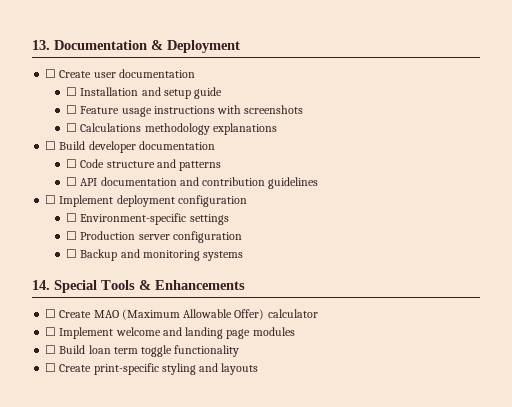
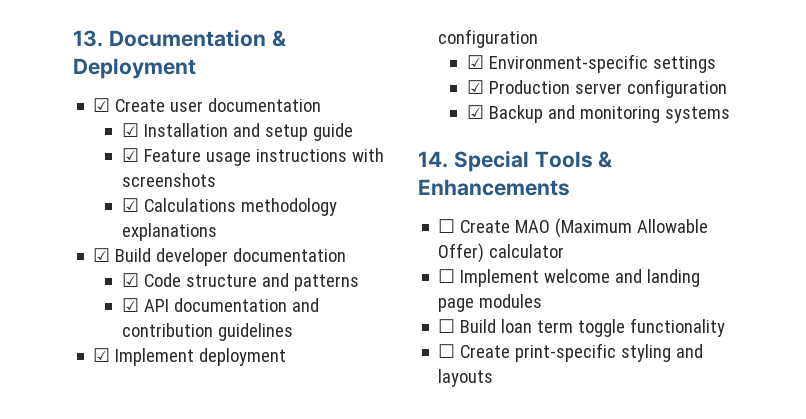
[45,69,57,78] ☐ -> [93,98,111,112] ☑
[66,87,78,96] ☐ -> [121,123,139,137] ☑
[66,105,78,114] ☐ -> [121,148,139,162] ☑
[66,123,78,132] ☐ -> [121,198,139,212] ☑
[45,141,57,150] ☐ -> [93,248,111,262] ☑
[66,159,78,168] ☐ -> [121,273,139,287] ☑
[66,177,78,186] ☐ -> [121,298,139,312] ☑
[45,195,57,204] ☐ -> [93,348,111,362] ☑
[66,213,78,222] ☐ -> [466,55,484,69] ☑
[66,231,78,240] ☐ -> [466,80,484,94] ☑
[66,249,78,258] ☐ -> [466,105,484,119] ☑

